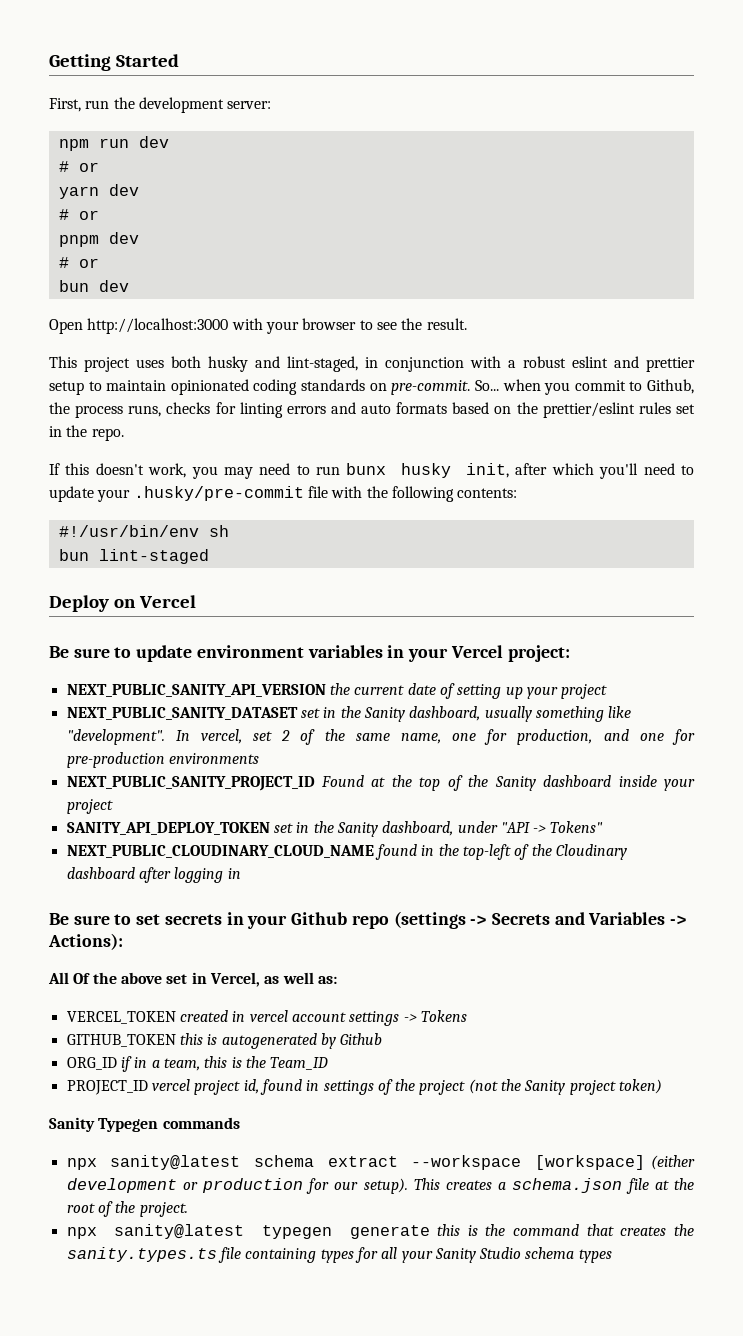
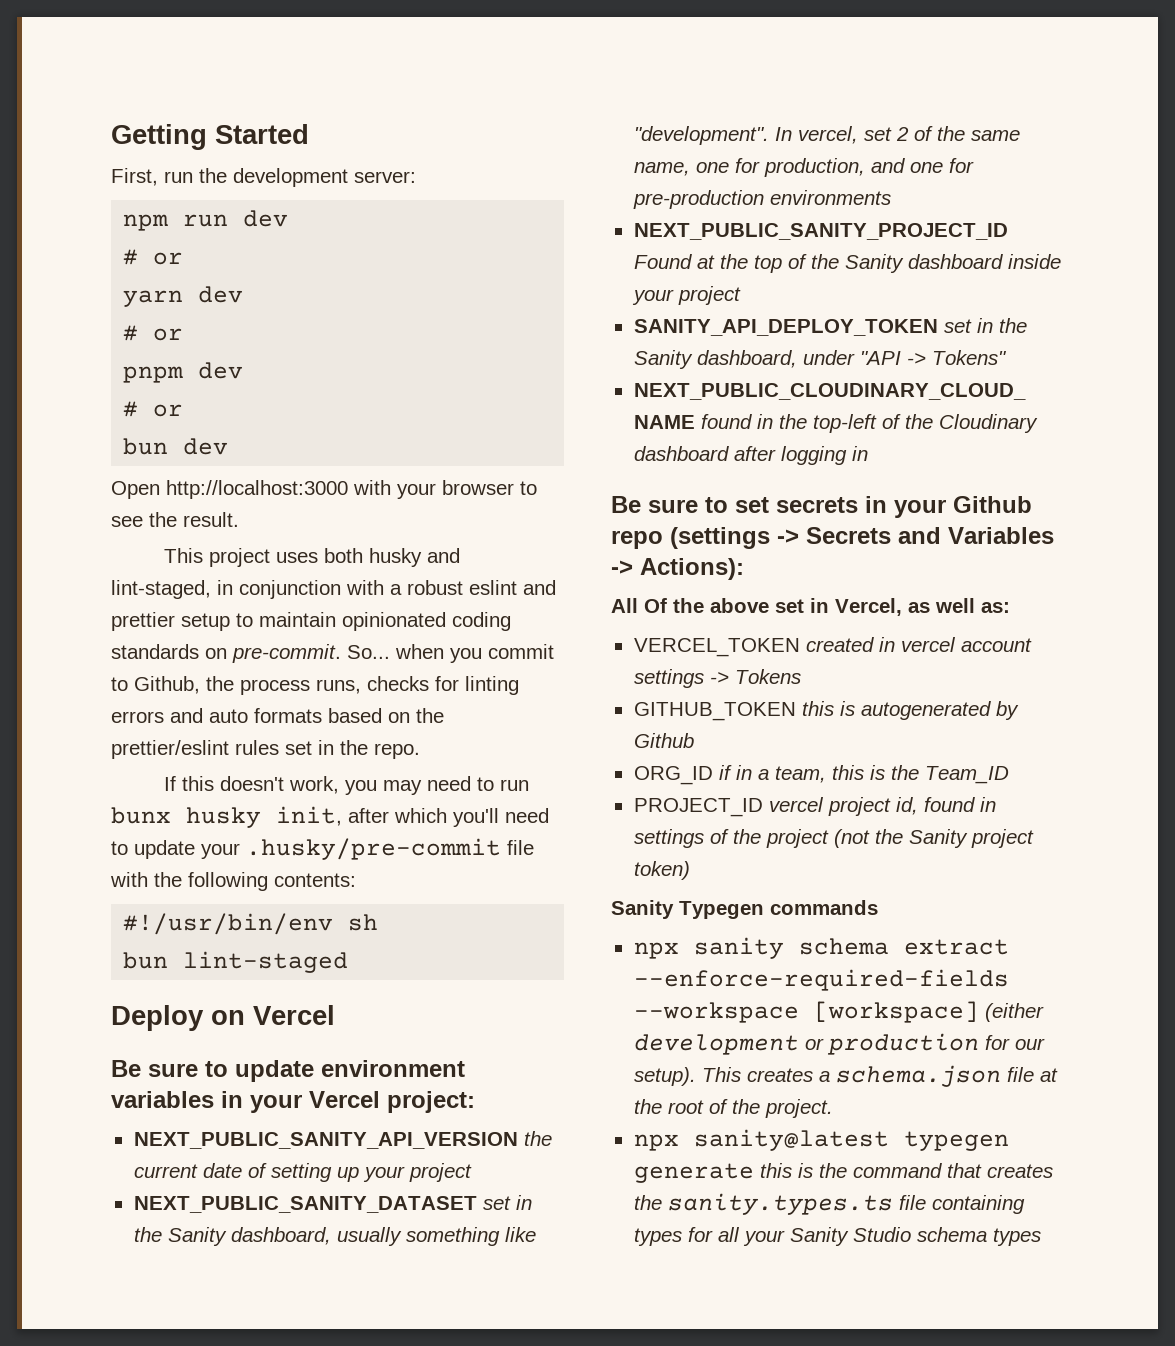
[110,1155,241,1170] sanity@latest -> [693,937,784,959] sanity
(398, 1161) none -> [633,969,1009,991] --enforce-required-fields

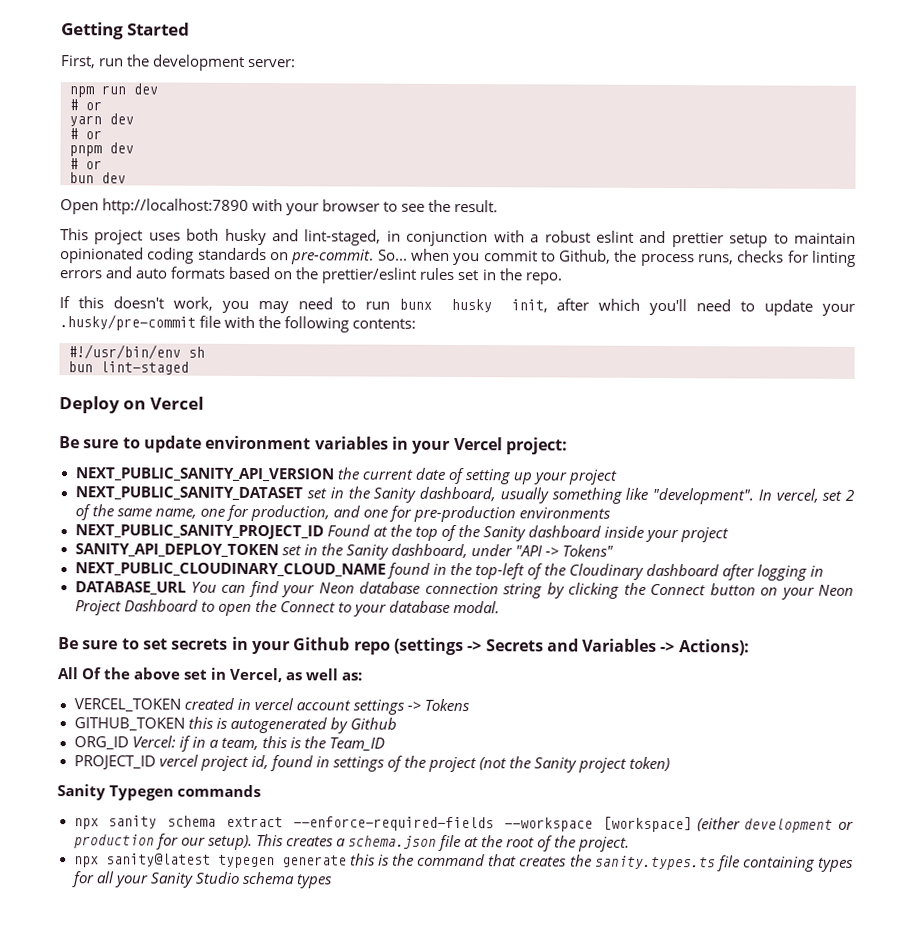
[166,480,348,499] http://localhost:3000 -> [102,198,250,215] http://localhost:7890
(868, 453) none -> [74,580,854,600] [74,599,500,617] // DATABASE_URL You can find your Neon database connection string by clicking the Connect button on your Neon Project Dashboard to open the Connect to your database modal.
(713, 775) none -> [131,735,176,748] Vercel:

